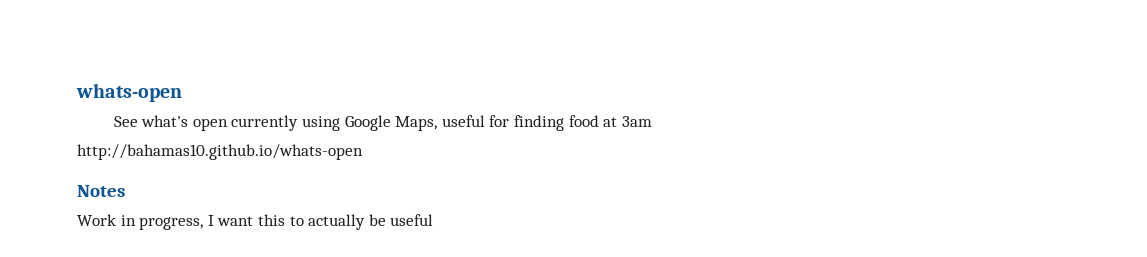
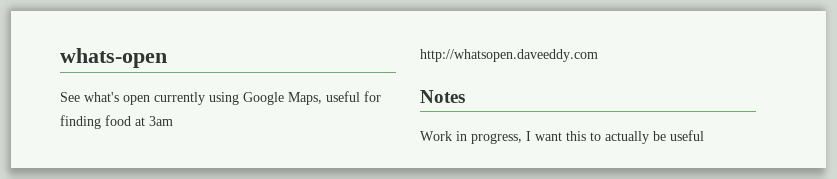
[77,144,363,160] http://bahamas10.github.io/whats-open -> [420,49,598,62] http://whatsopen.daveeddy.com

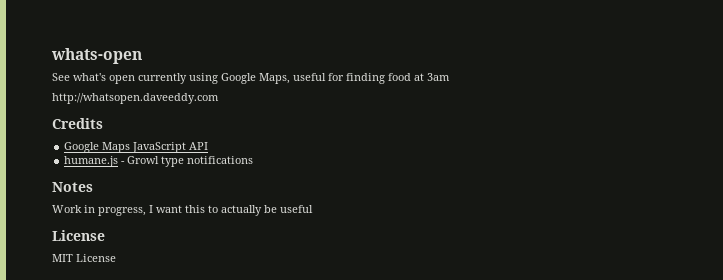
(598, 55) none -> [52,118,103,129] [64,142,209,153] [64,156,254,167] // Credits // Google Maps JavaScript API // humane.js - Growl type notifications
(704, 135) none -> [52,230,105,241] [52,254,116,262] // License // MIT License

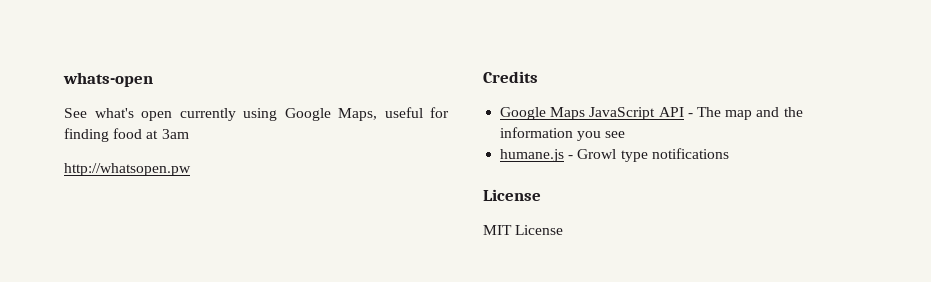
[52,93,219,104] http://whatsopen.daveeddy.com -> [64,163,191,176] http://whatsopen.pw
(209, 146) none -> [687,107,803,120] [500,127,626,141] - The map and the information you see
[52,182,93,192] [52,205,313,216] // Notes // Work in progress, I want this to actually be useful -> (729, 153) none

